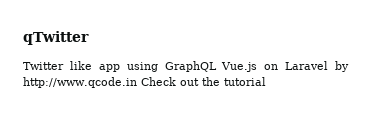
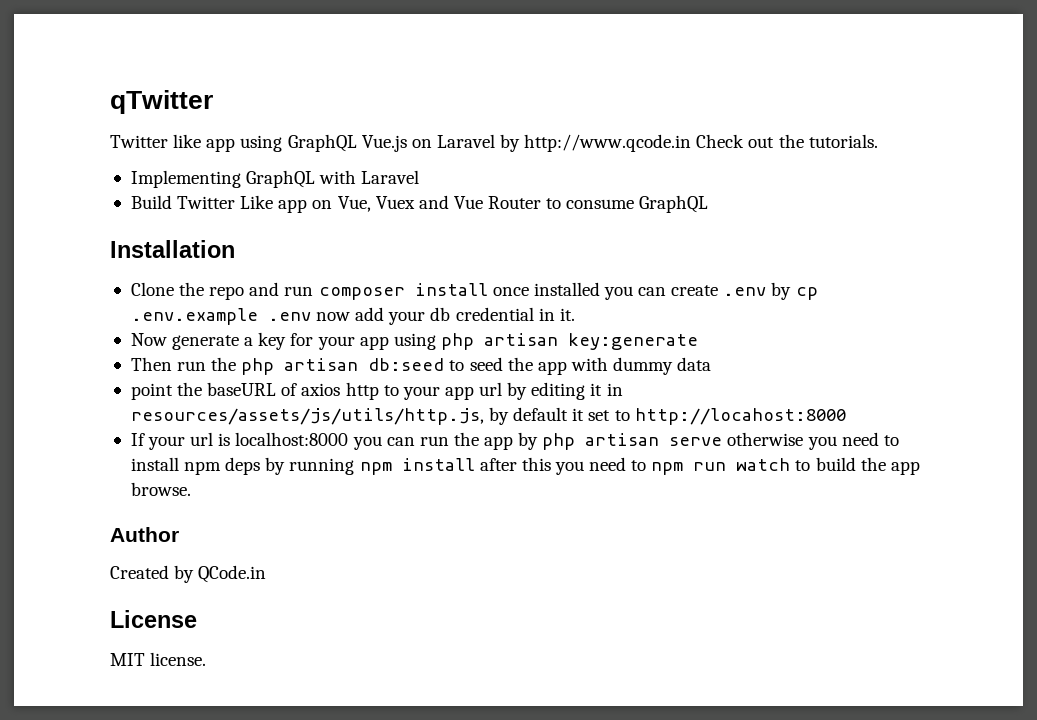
[223,77,266,86] tutorial -> [808,134,878,148] [130,170,420,188] [130,195,709,213] [110,240,235,258] [130,282,818,300] [130,307,575,325] [130,332,698,350] [130,357,712,375] [130,382,623,400] [130,407,846,425] [130,432,899,450] [130,457,920,475] [130,482,191,496] [110,527,179,542] [110,565,267,583] [110,610,197,628] [110,652,207,666] tutorials. // Implementing GraphQL with Laravel // Build Twitter Like app on Vue, Vuex and Vue Router to consume GraphQL // Installation // Clone the repo and run composer install once installed you can create .env by cp .env.example .env now add your db credential in it. // Now generate a key for your app using php artisan key:generate // Then run the php artisan db:seed to seed the app with dummy data // point the baseURL of axios http to your app url by editing it in resources/assets/js/utils/http.js, by default it set to http://locahost:8000 // If your url is localhost:8000 you can run the app by php artisan serve otherwise you need to install npm deps by running npm install after this you need to npm run watch to build the app browse. // Author // Created by QCode.in // License // MIT license.

